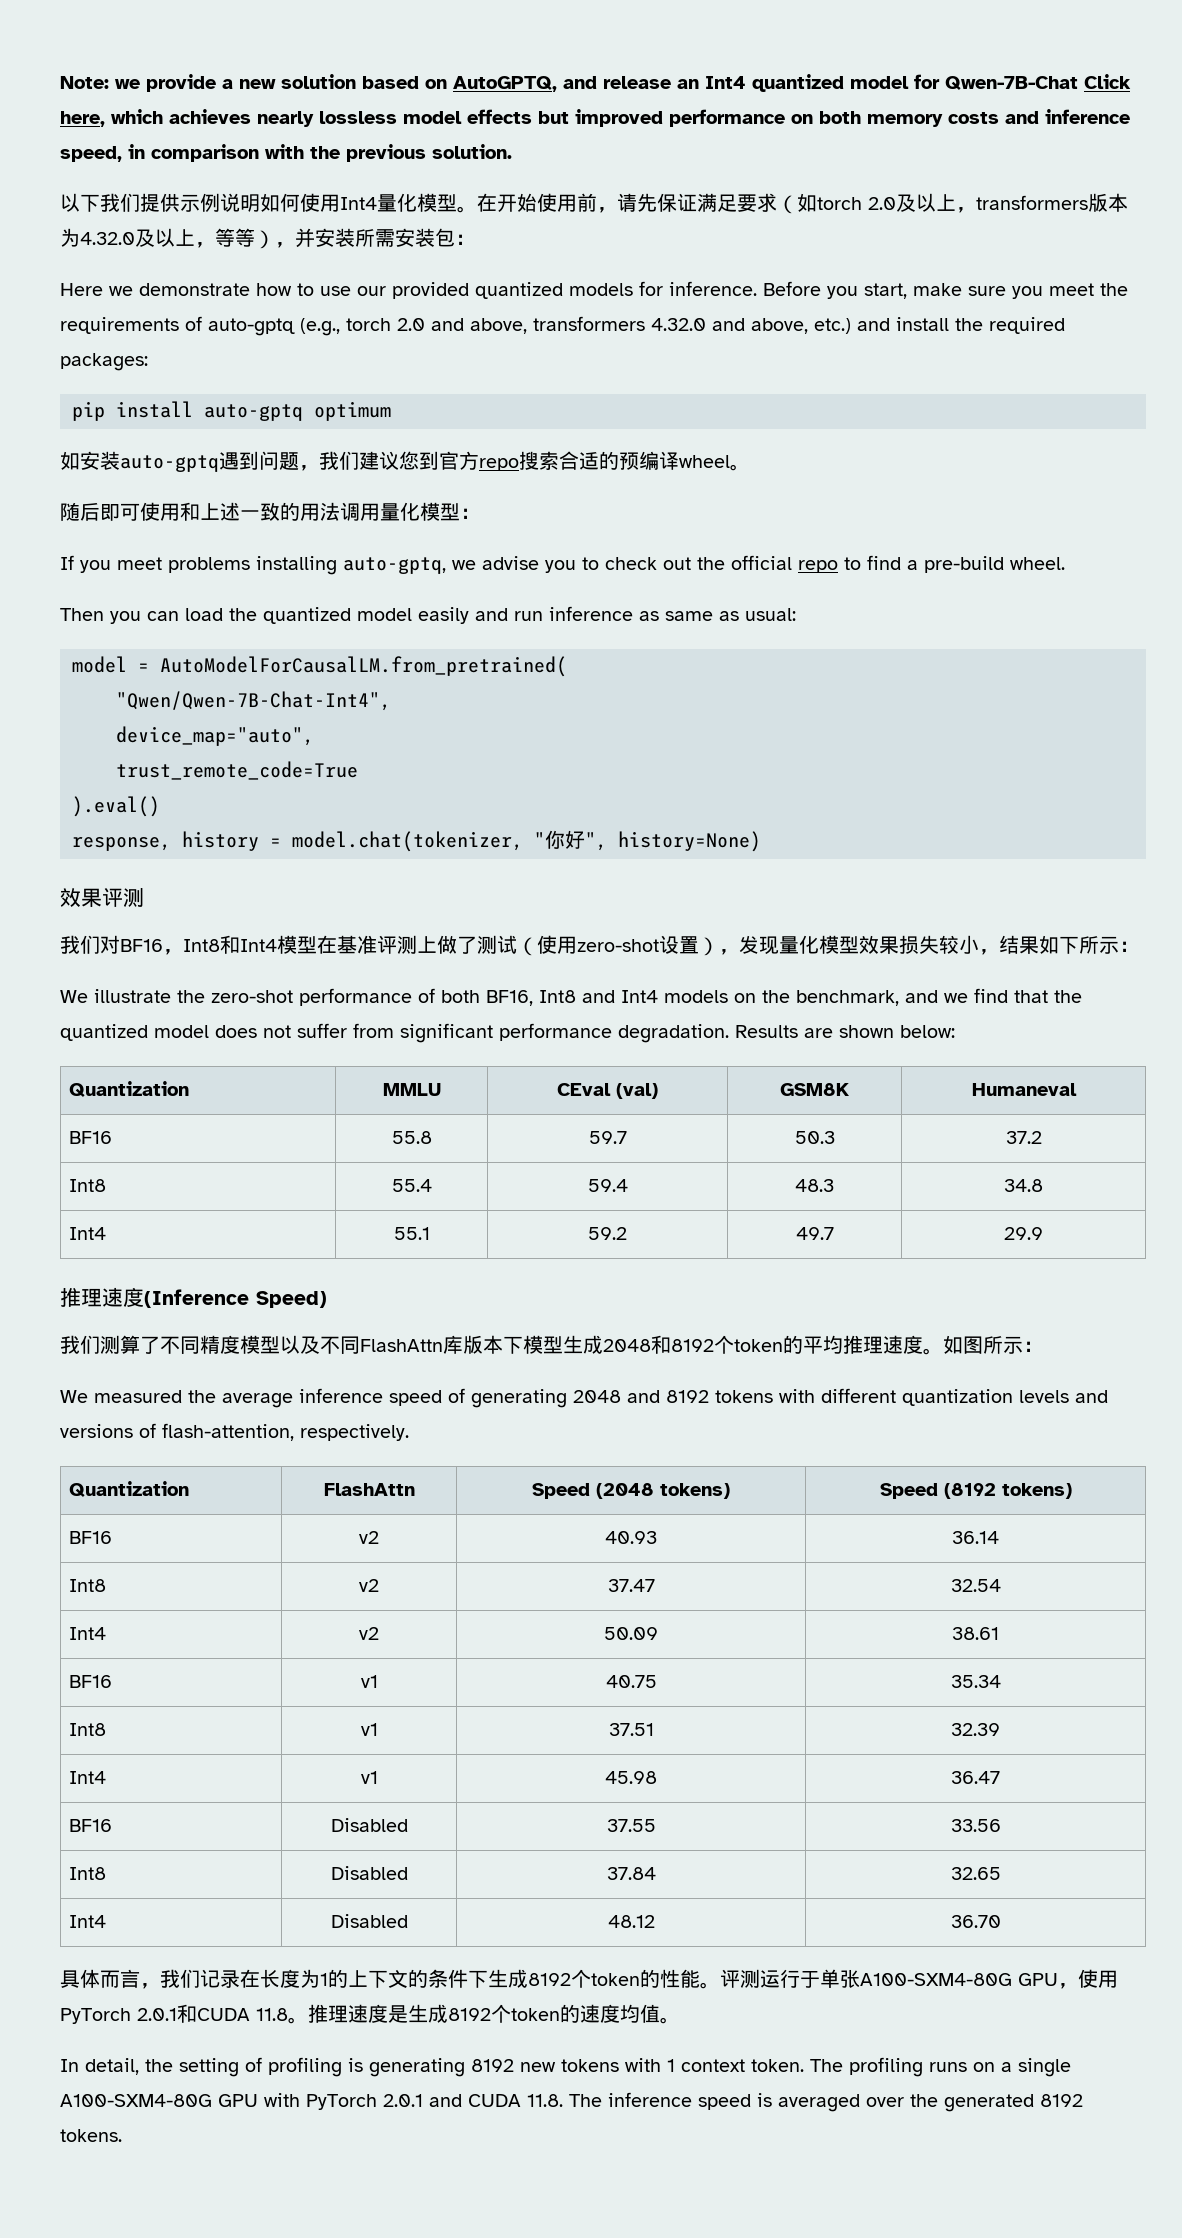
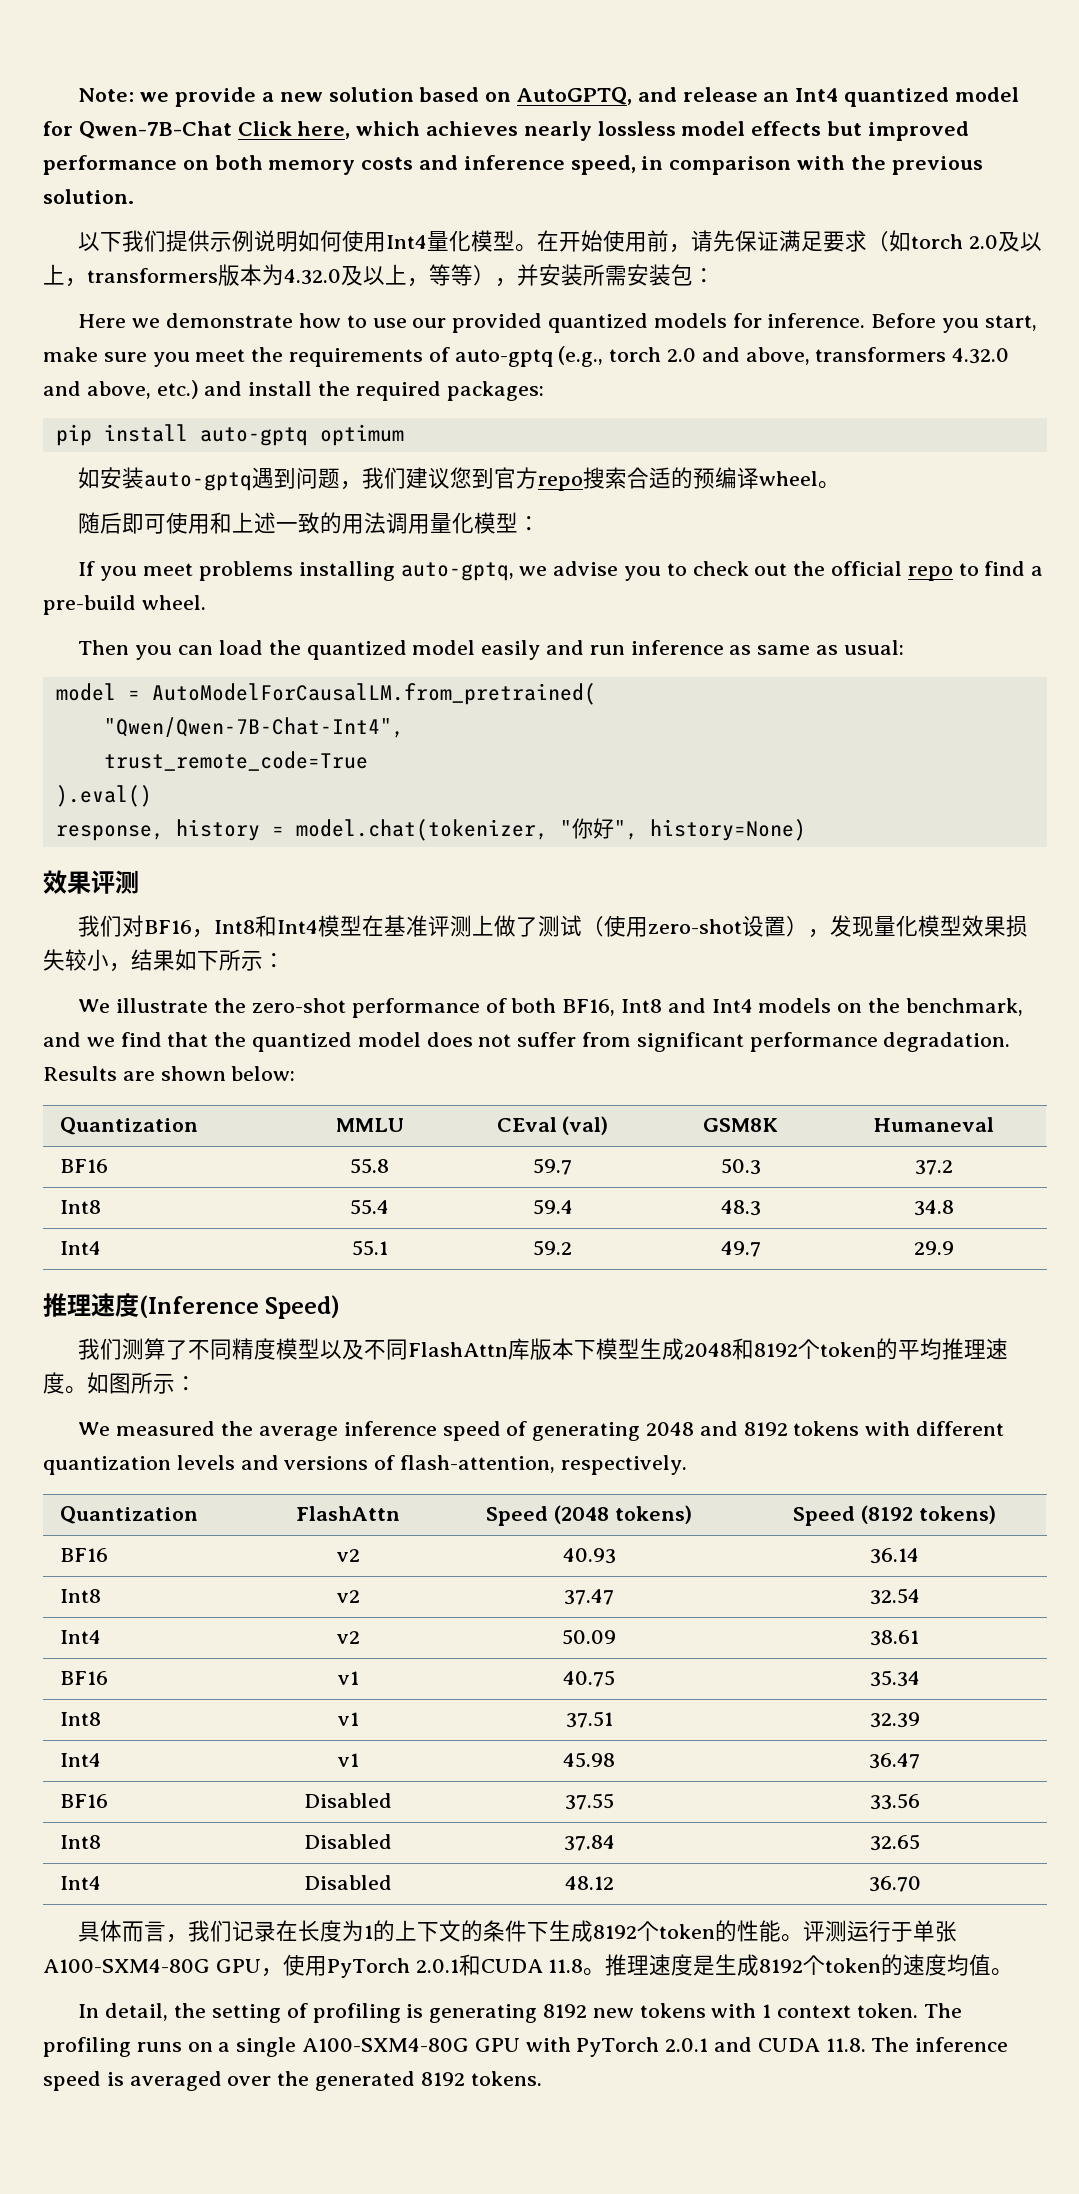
[116,726,314,746] // device_map="auto", -> (404, 727) none

